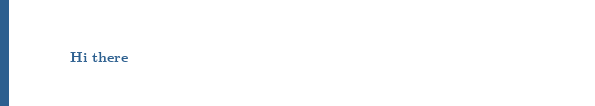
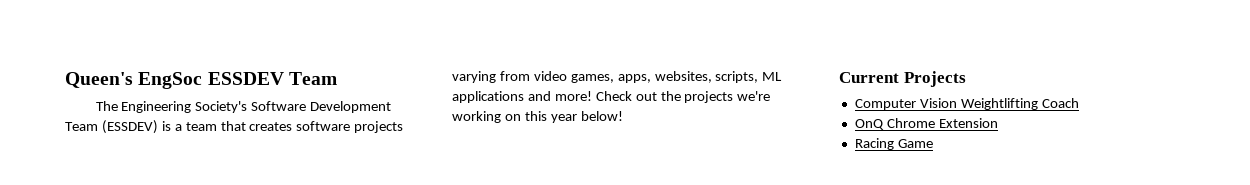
[70,52,128,62] Hi there -> [65,72,337,89] [95,101,392,113] [65,120,404,134] [452,71,783,83] [452,91,771,103] [452,111,623,123] [839,71,966,87] [854,98,1079,110] [854,118,998,130] [854,138,933,150] Queen's EngSoc ESSDEV Team // The Engineering Society's Software Development Team (ESSDEV) is a team that creates software projects varying from video games, apps, websites, scripts, ML applications and more! Check out the projects we're working on this year below! // Current Projects // Computer Vision Weightlifting Coach // OnQ Chrome Extension // Racing Game

